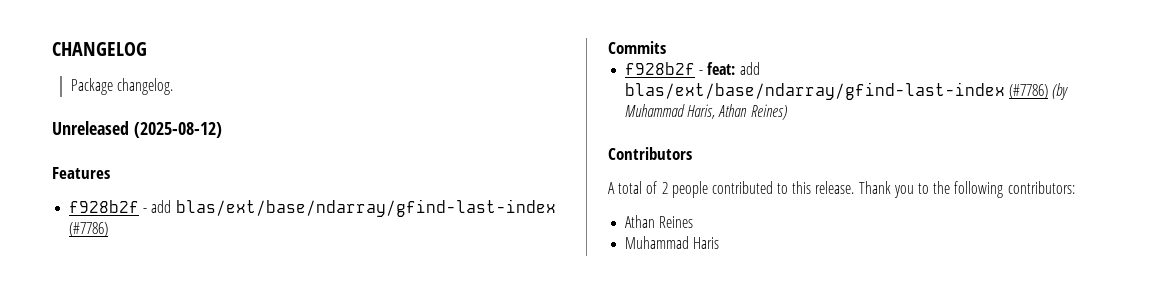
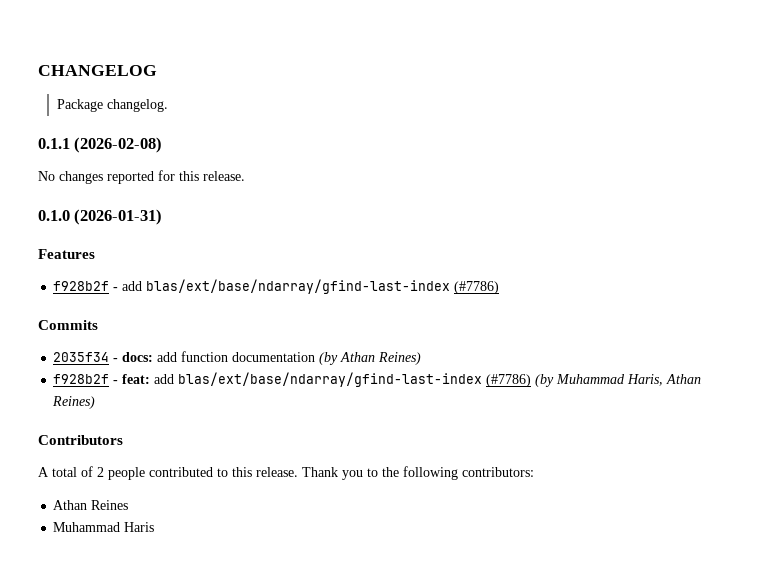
[52,121,222,138] Unreleased (2025-08-12) -> [38,137,163,153] [38,170,245,184] [38,209,163,225] 0.1.1 (2026-02-08) // No changes reported for this release. // 0.1.0 (2026-01-31)
(666, 47) none -> [53,351,422,365] // 2035f34 - docs: add function documentation (by Athan Reines)

